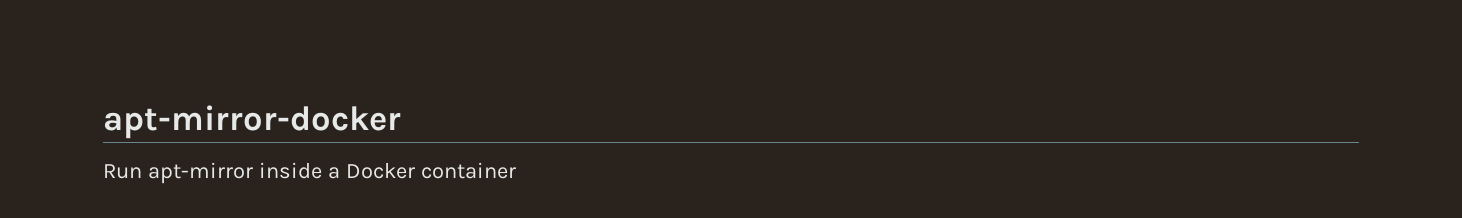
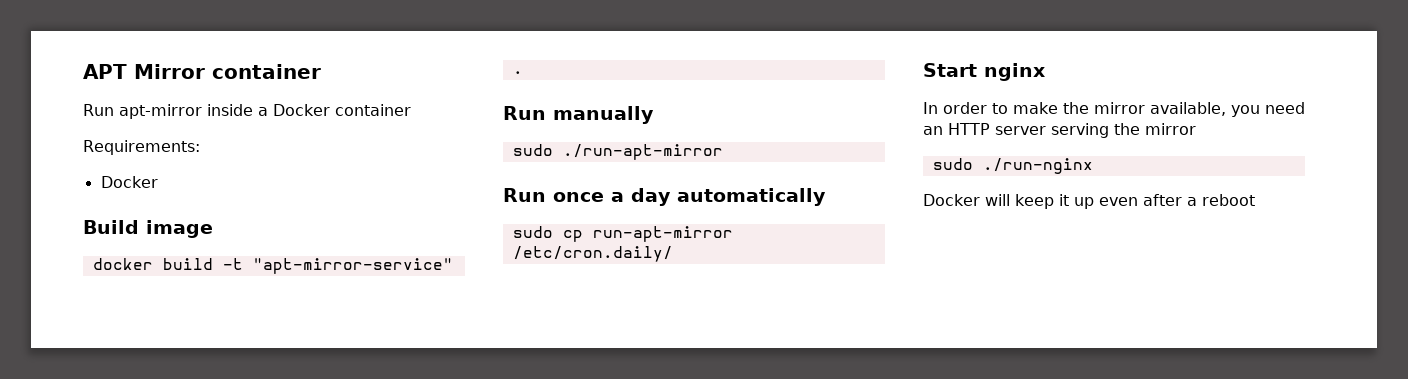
[103,105,401,139] apt-mirror-docker -> [83,64,321,79] APT Mirror container
(516, 170) none -> [83,140,200,155] [100,176,158,188] [83,220,213,238] [92,258,453,274] [512,71,523,74] [503,106,654,124] [512,144,723,160] [503,188,826,206] [512,226,733,242] [512,246,673,262] [923,63,1045,81] [923,102,1305,117] [923,123,1196,138] [932,158,1093,174] [923,194,1255,209] // Requirements: // Docker // Build image // docker build -t "apt-mirror-service" . // Run manually // sudo ./run-apt-mirror // Run once a day automatically // sudo cp run-apt-mirror /etc/cron.daily/ // Start nginx // In order to make the mirror available, you need an HTTP server serving the mirror // sudo ./run-nginx // Docker will keep it up even after a reboot

